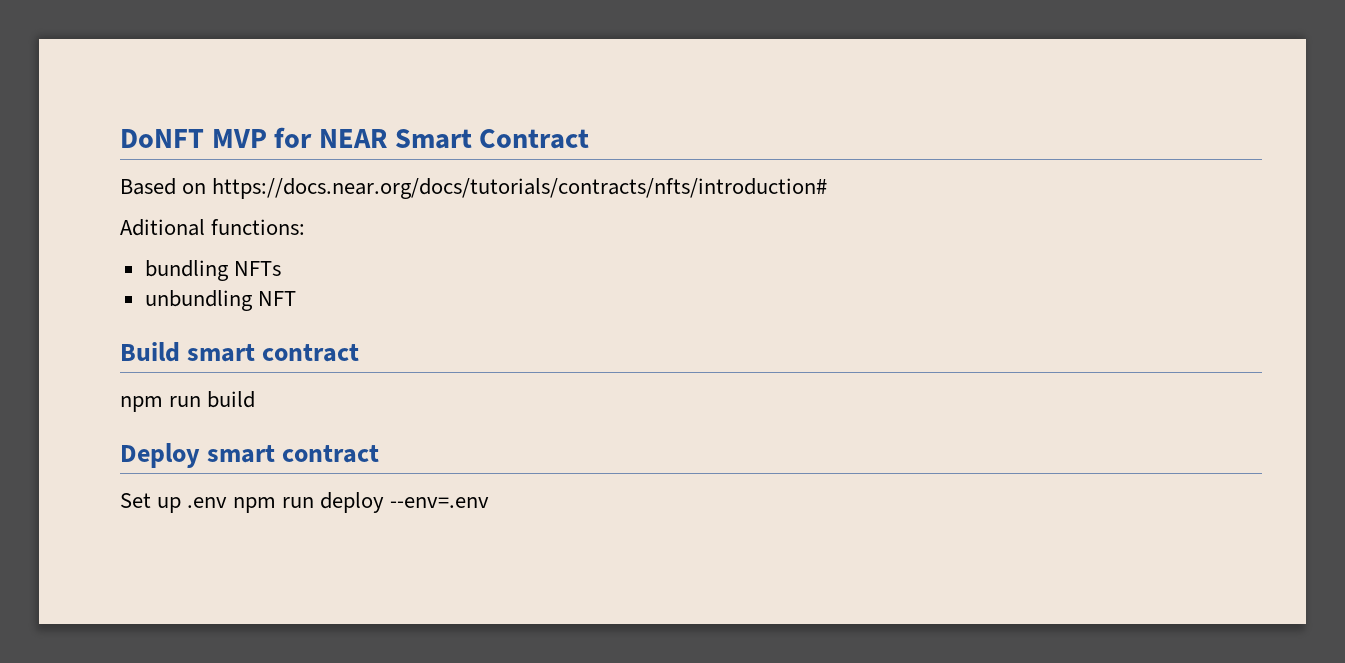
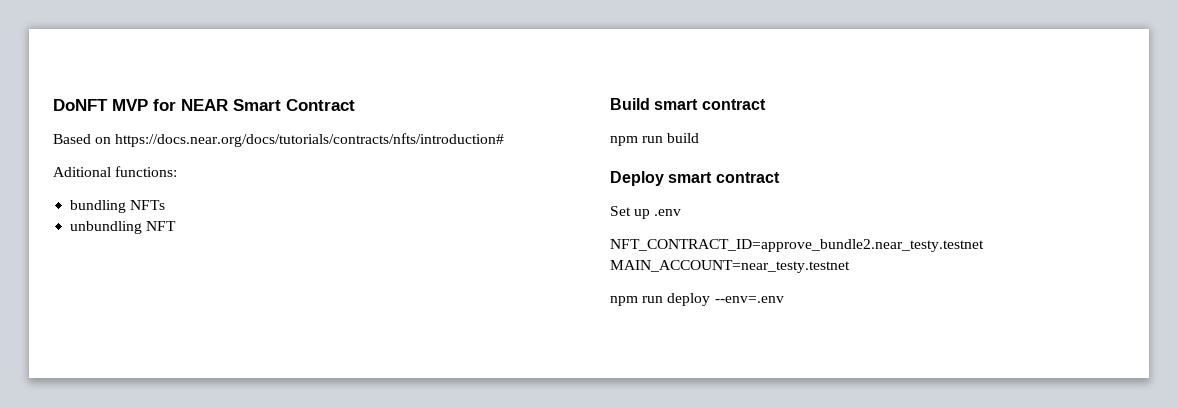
(228, 502) none -> [610,239,984,252] [610,260,850,273] // NFT_CONTRACT_ID=approve_bundle2.near_testy.testnet MAIN_ACCOUNT=near_testy.testnet //

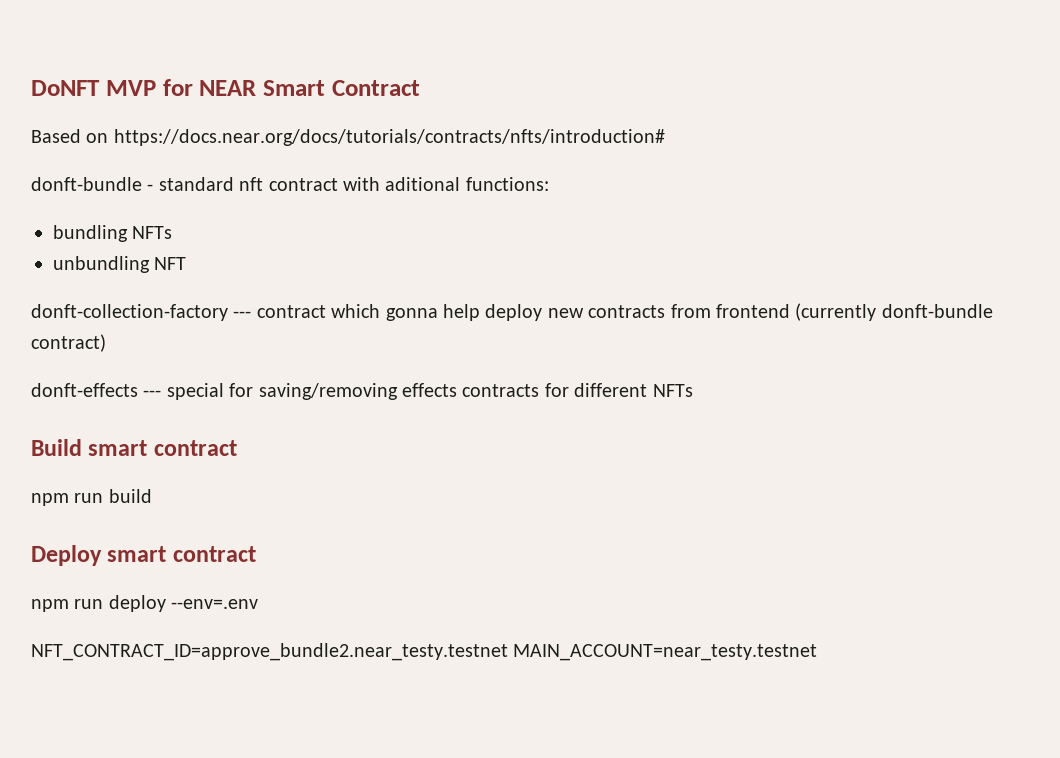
[53,167,111,177] Aditional -> [31,177,461,191] donft-bundle - standard nft contract with aditional
(177, 226) none -> [31,303,993,321] [31,334,106,352] [31,383,693,400] // donft-collection-factory --- contract which gonna help deploy new contracts from frontend (currently donft-bundle contract) // donft-effects --- special for saving/removing effects contracts for different NFTs
[610,206,682,219] [610,239,984,252] [610,260,850,273] // Set up .env // NFT_CONTRACT_ID=approve_bundle2.near_testy.testnet MAIN_ACCOUNT=near_testy.testnet -> (256, 554) none
(784, 299) none -> [31,643,818,661] // NFT_CONTRACT_ID=approve_bundle2.near_testy.testnet MAIN_ACCOUNT=near_testy.testnet

